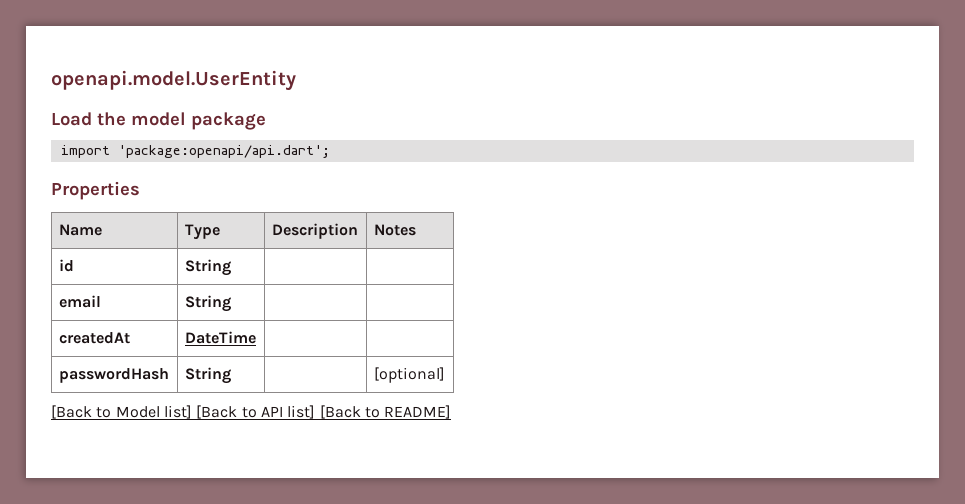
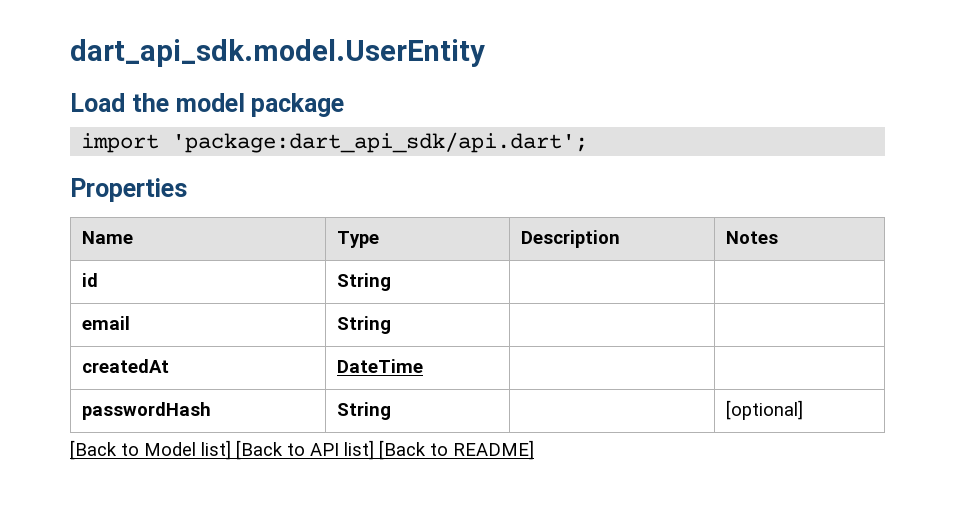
[51,70,296,91] openapi.model.UserEntity -> [70,39,485,67] dart_api_sdk.model.UserEntity
[117,145,330,158] 'package:openapi/api.dart'; -> [172,132,589,153] 'package:dart_api_sdk/api.dart';

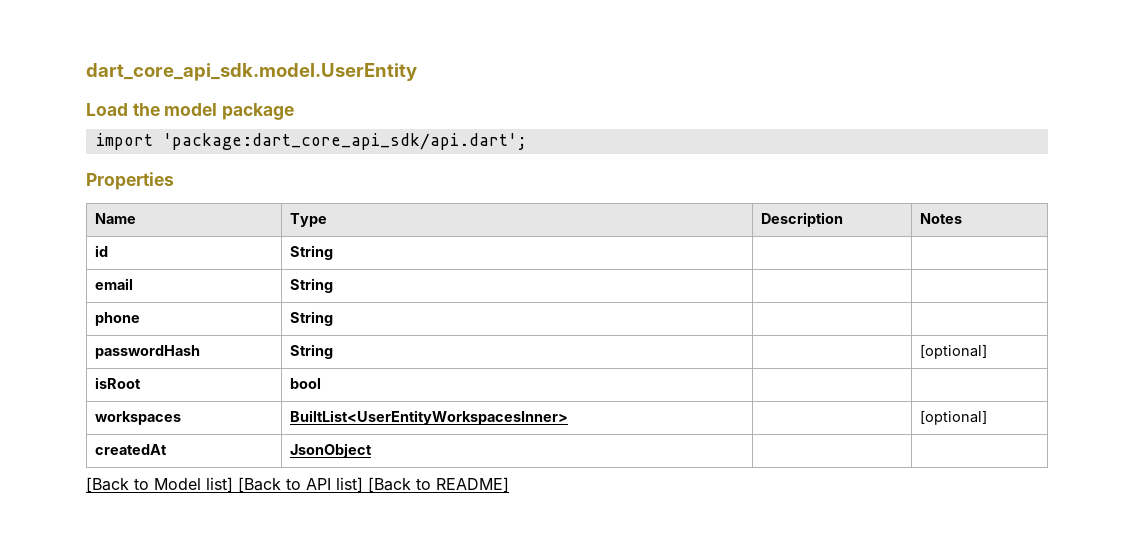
[70,39,485,67] dart_api_sdk.model.UserEntity -> [86,63,417,81] dart_core_api_sdk.model.UserEntity
[172,132,589,153] 'package:dart_api_sdk/api.dart'; -> [162,133,527,150] 'package:dart_core_api_sdk/api.dart';
[81,359,169,373] [336,359,423,373] createdAt | DateTime -> [94,312,140,326] [289,311,333,326] phone | String
(803, 410) none -> [94,377,141,389] [289,378,321,389] [94,411,181,425] [289,410,568,425] [919,410,987,425] [94,444,167,455] [289,443,372,458] // isRoot | bool | | // workspaces | BuiltList<UserEntityWorkspacesInner> | | [optional] // createdAt | JsonObject | |

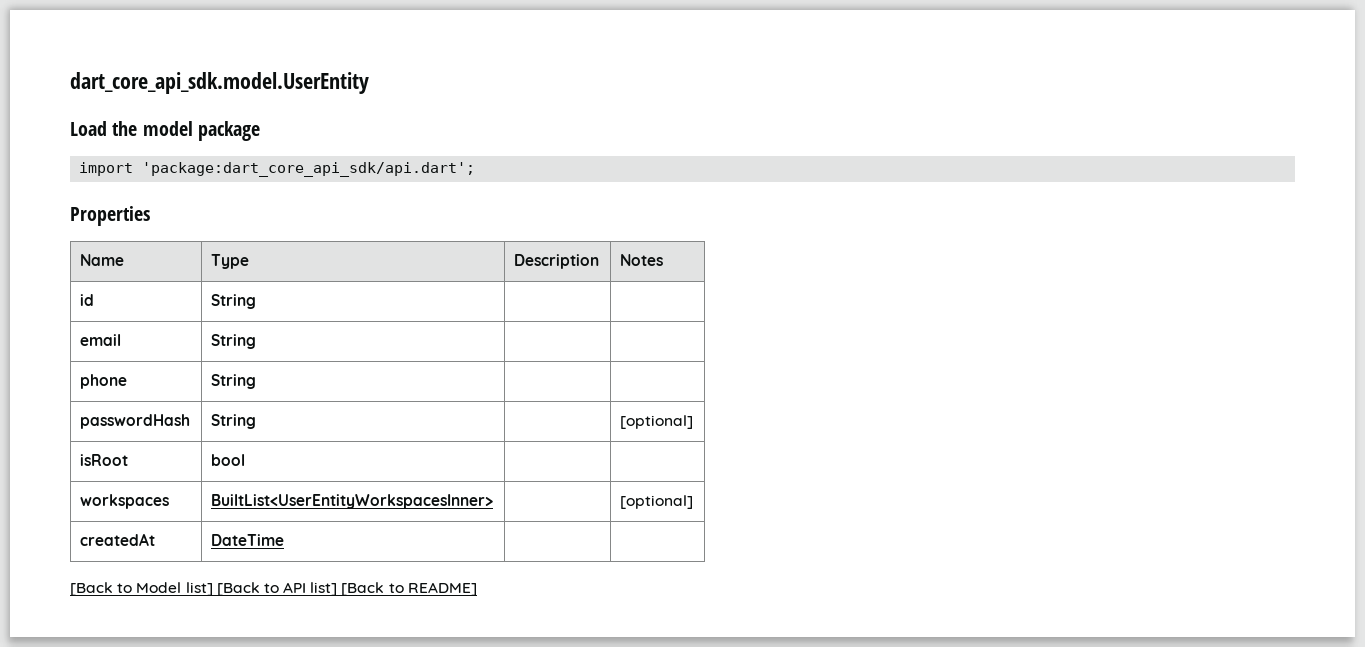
[289,443,372,458] JsonObject -> [211,534,285,546] DateTime

